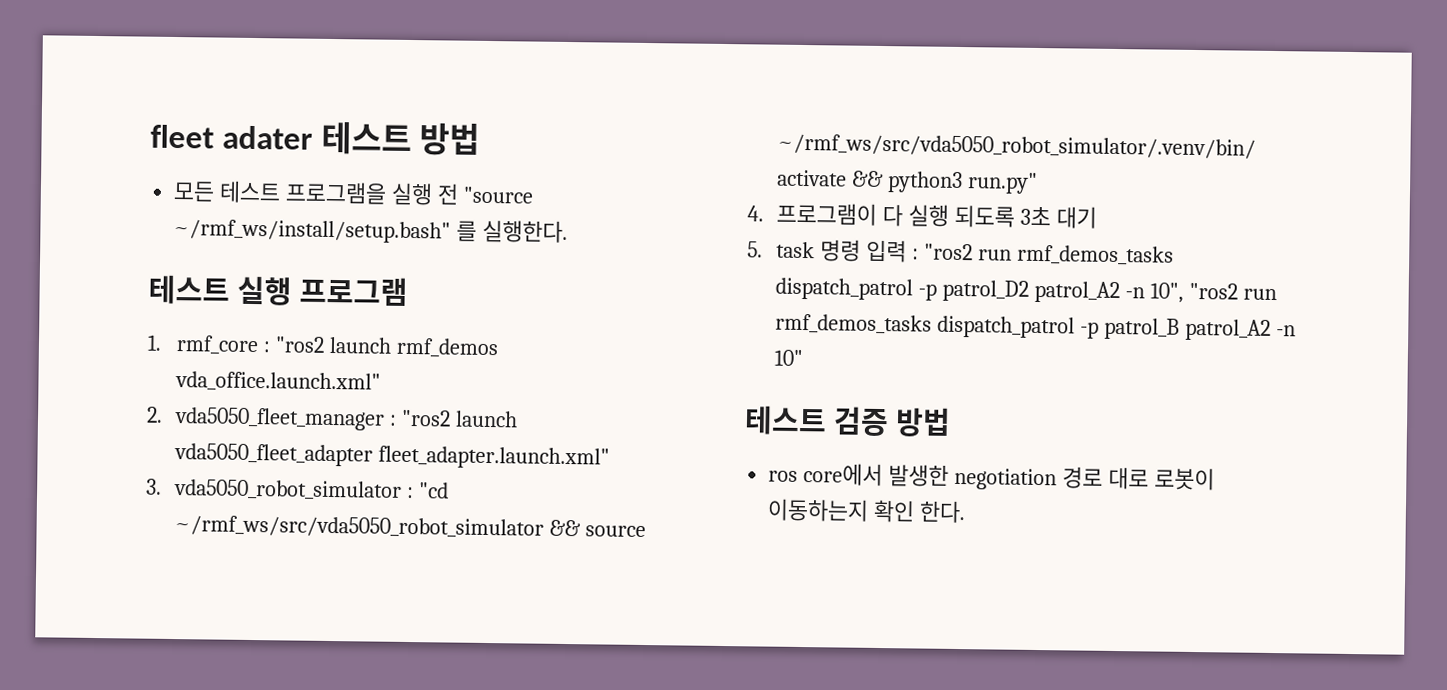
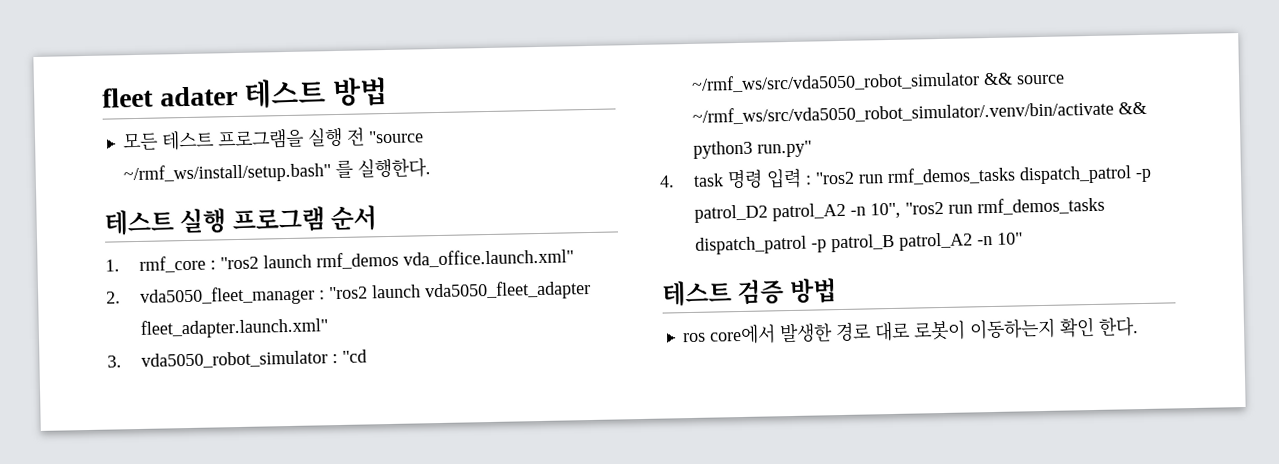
(408, 291) none -> [330,205,378,232] 순서
[776,202,1098,229] [747,241,763,258] 프로그램이 다 실행 되도록 3초 대기 // 5. -> (675, 181) none
[954,467,1058,491] negotiation -> (833, 333) none

